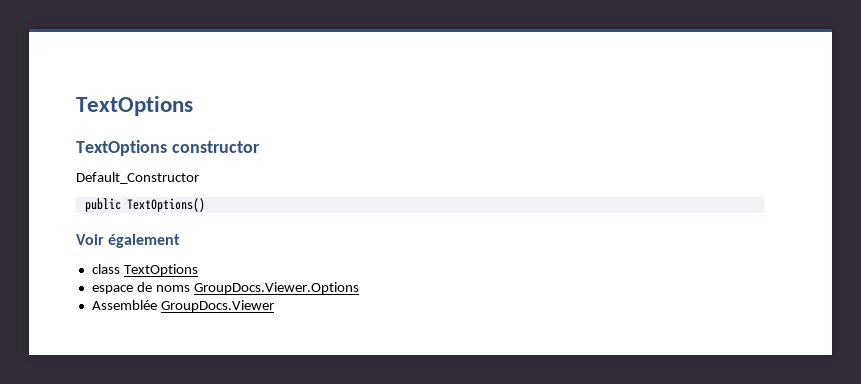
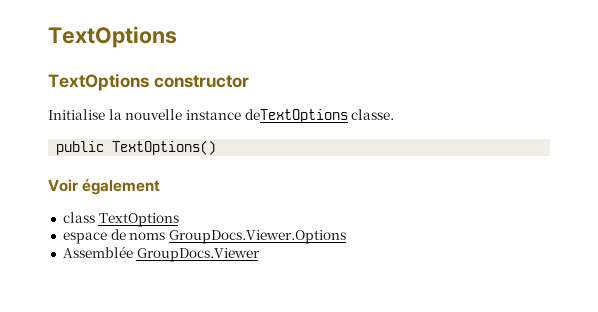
[76,172,199,184] Default_Constructor -> [48,109,395,123] Initialise la nouvelle instance deTextOptions classe.

